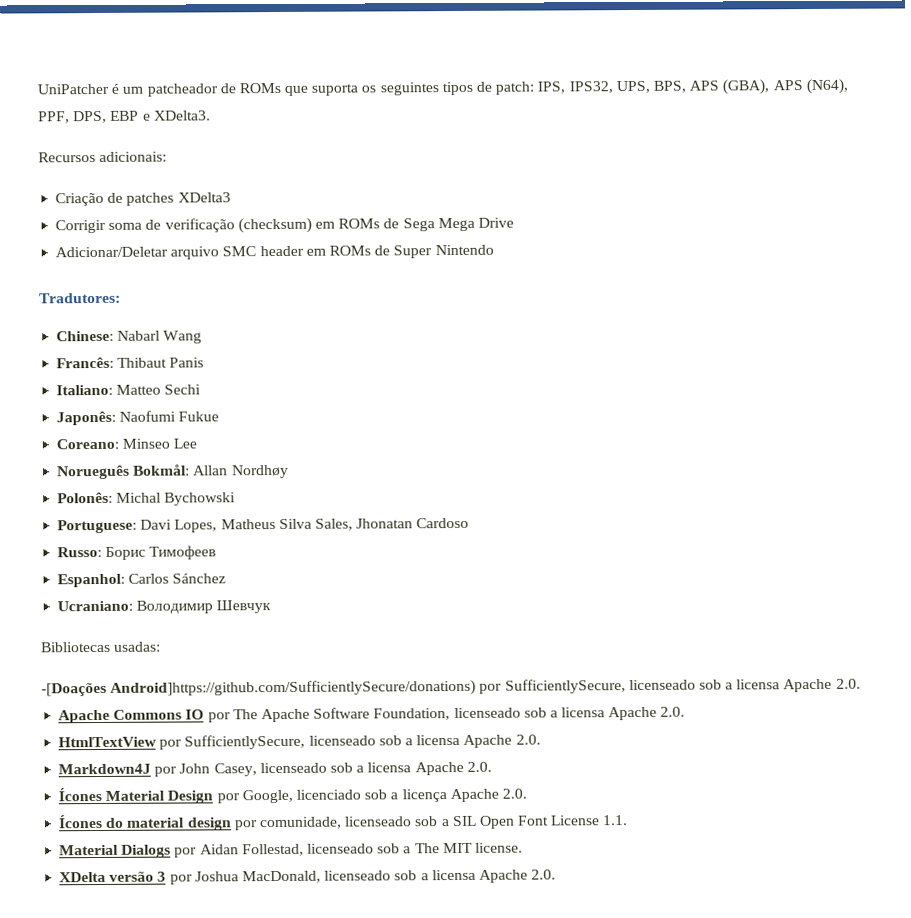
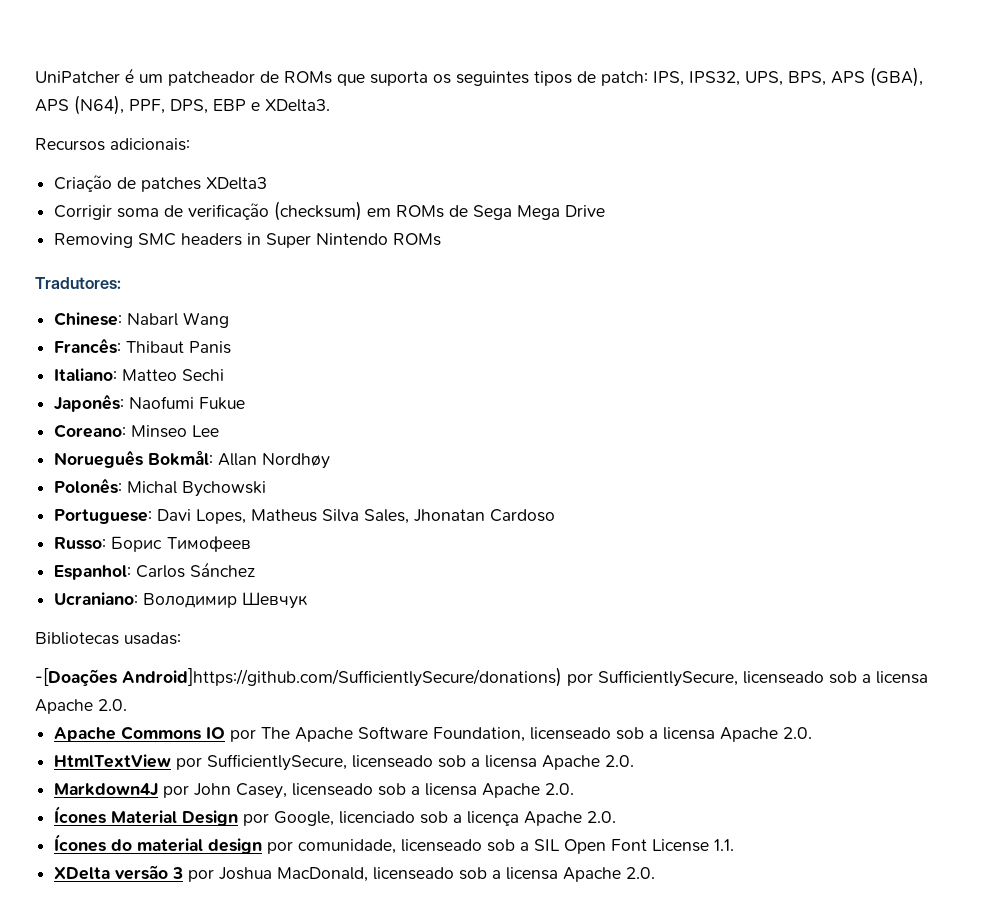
[55,245,391,260] Adicionar/Deletar arquivo SMC header em ROMs de -> [54,233,262,248] Removing SMC headers in
(494, 250) none -> [393,233,442,246] ROMs
[59,842,523,858] // Material Dialogs por Aidan Follestad, licenseado sob a The MIT license. -> (735, 845) none

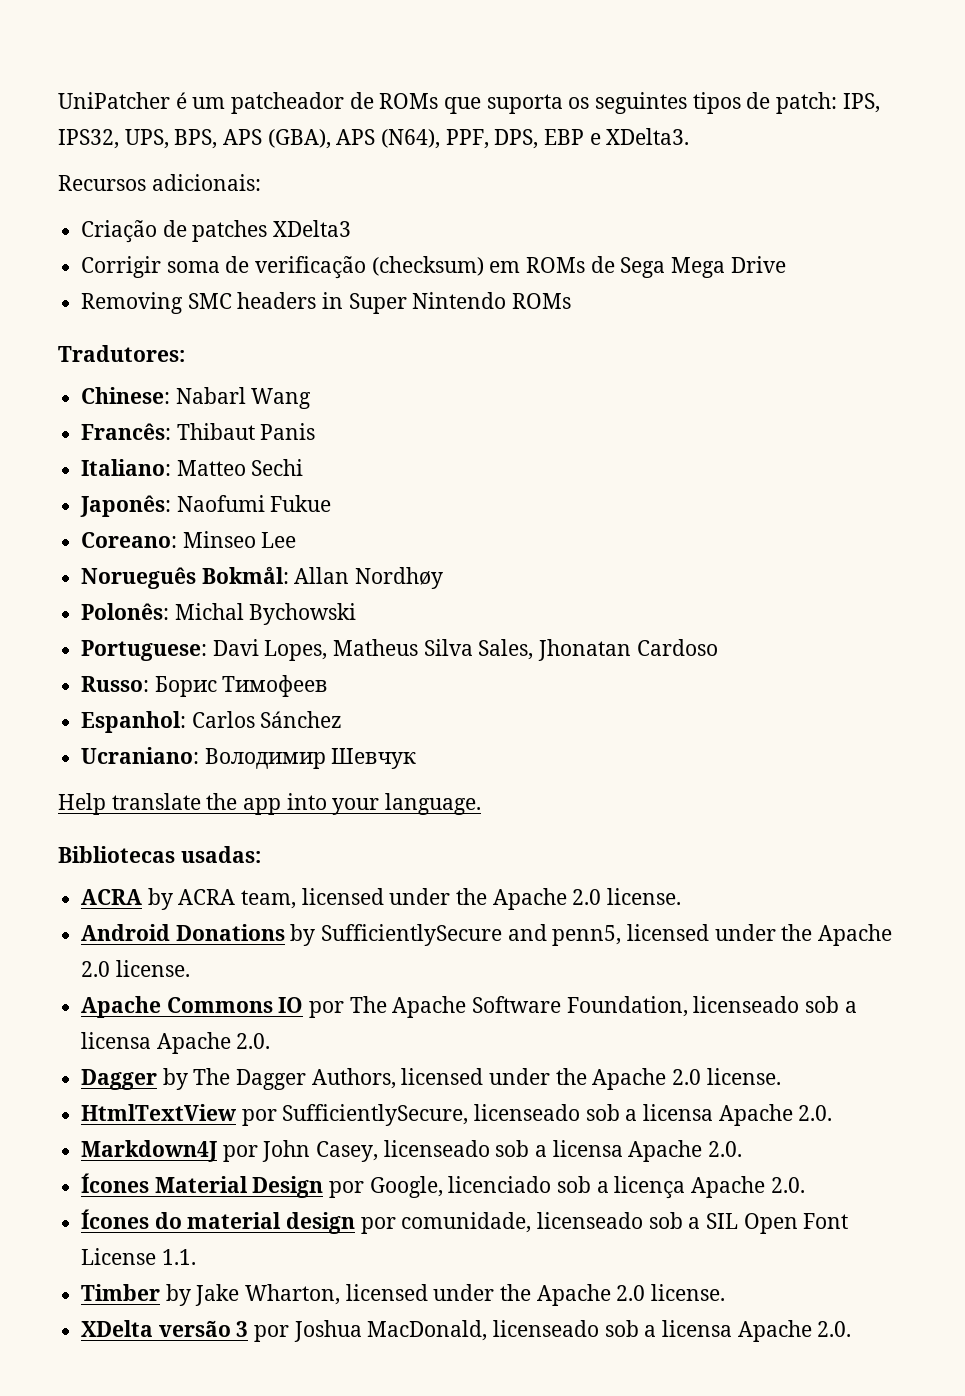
[35,632,181,645] [35,667,928,687] [35,699,127,714] Bibliotecas usadas: // -[Doações Android]https://github.com/SufficientlySecure/donations) por SufficientlySecure, licenseado sob a licensa Apache 2.0. -> [58,793,482,815] [58,846,261,863] [81,888,682,910] [81,924,893,946] [81,960,190,977] Help translate the app into your language. // Bibliotecas usadas: // ACRA by ACRA team, licensed under the Apache 2.0 license. // Android Donations by SufficientlySecure and penn5, licensed under the Apache 2.0 license.
(813, 733) none -> [81,1068,781,1090] // Dagger by The Dagger Authors, licensed under the Apache 2.0 license.
(735, 845) none -> [81,1284,726,1306] // Timber by Jake Wharton, licensed under the Apache 2.0 license.

